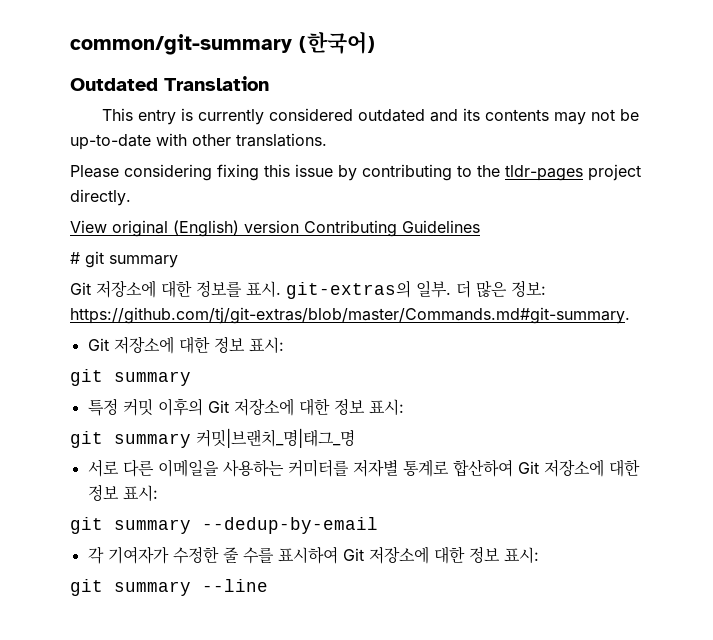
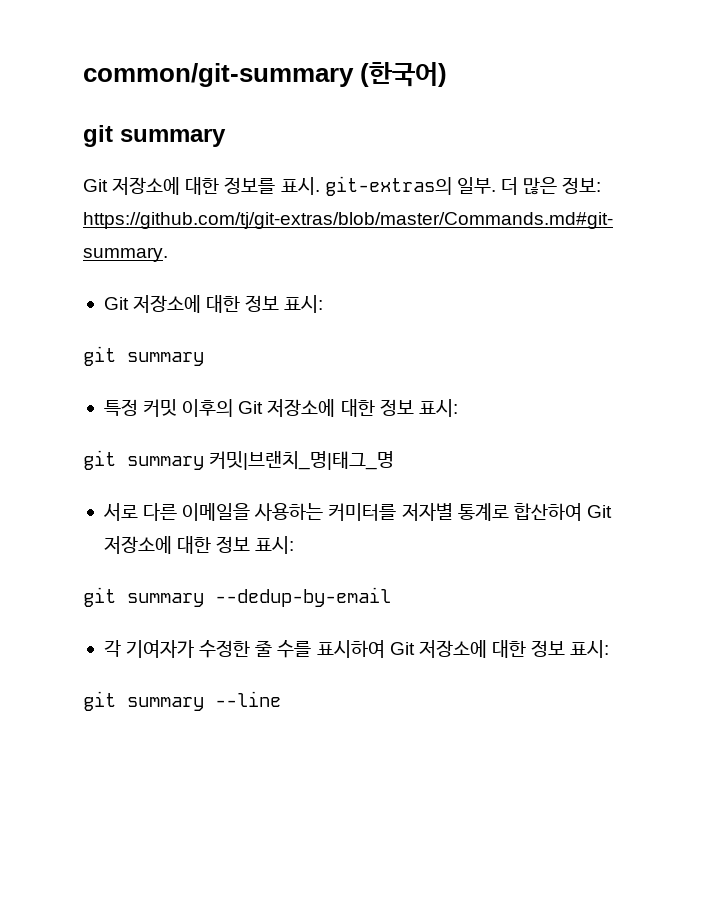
[70,76,269,91] [102,108,640,125] [70,133,327,150] [70,164,641,181] [70,189,131,206] [70,220,480,237] [70,252,80,264] Outdated Translation // This entry is currently considered outdated and its contents may not be up-to-date with other translations. // Please considering fixing this issue by contributing to the tldr-pages project directly. // View original (English) version Contributing Guidelines // # -> (448, 74) none

